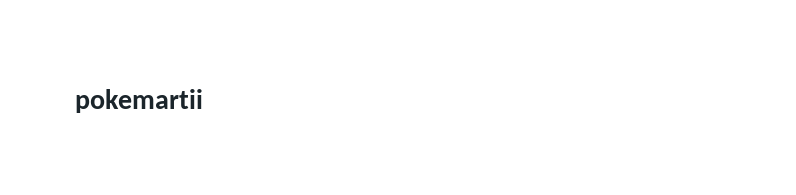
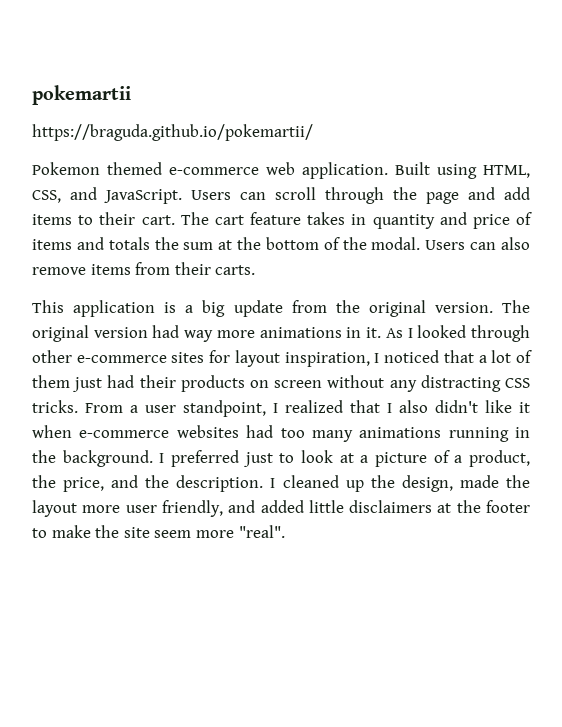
(203, 101) none -> [32,124,313,141] [32,162,530,179] [32,187,530,204] [32,212,533,229] [32,237,531,250] [32,262,256,275] [32,300,530,317] [32,325,531,342] [32,350,533,367] [32,375,530,392] [32,400,530,417] [32,425,530,442] [32,450,530,467] [32,475,530,492] [32,500,530,517] [32,525,285,538] // https://braguda.github.io/pokemartii/ // Pokemon themed e-commerce web application. Built using HTML, CSS, and JavaScript. Users can scroll through the page and add items to their cart. The cart feature takes in quantity and price of items and totals the sum at the bottom of the modal. Users can also remove items from their carts. // This application is a big update from the original version. The original version had way more animations in it. As I looked through other e-commerce sites for layout inspiration, I noticed that a lot of them just had their products on screen without any distracting CSS tricks. From a user standpoint, I realized that I also didn't like it when e-commerce websites had too many animations running in the background. I preferred just to look at a picture of a product, the price, and the description. I cleaned up the design, made the layout more user friendly, and added little disclaimers at the footer to make the site seem more "real".

